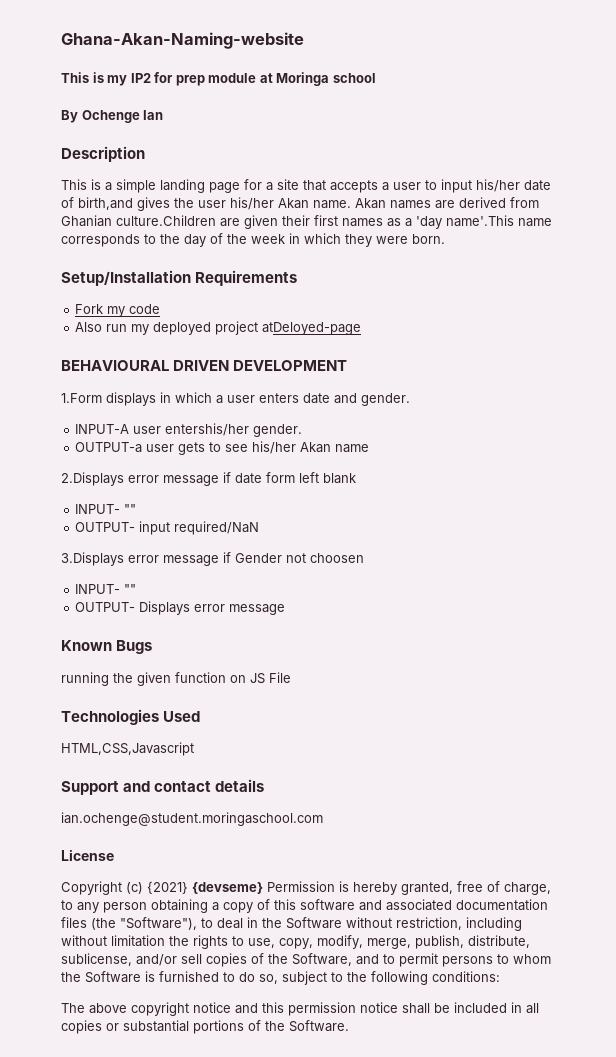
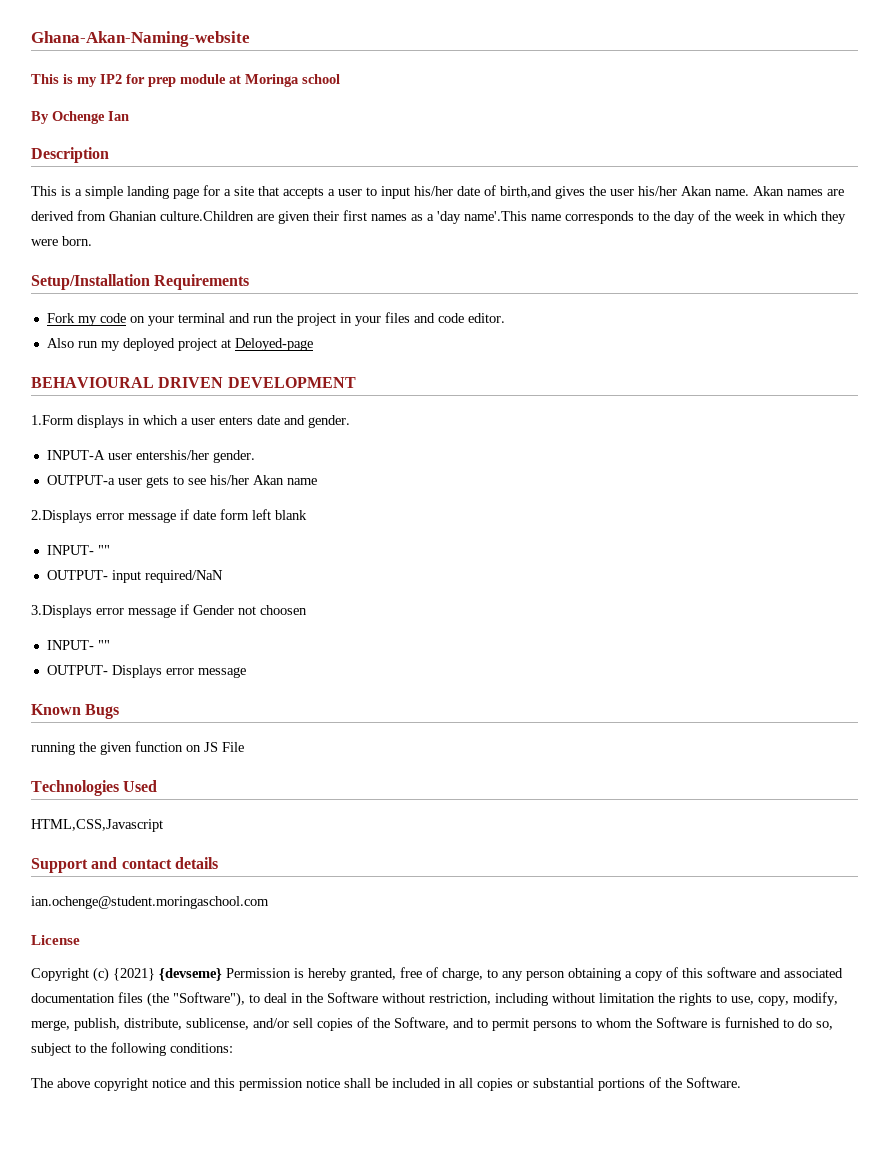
(161, 309) none -> [129,312,505,326] on your terminal and run the project in your files and code editor.
[262,322,362,335] atDeloyed-page -> [220,338,313,351] at Deloyed-page

